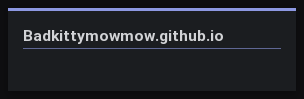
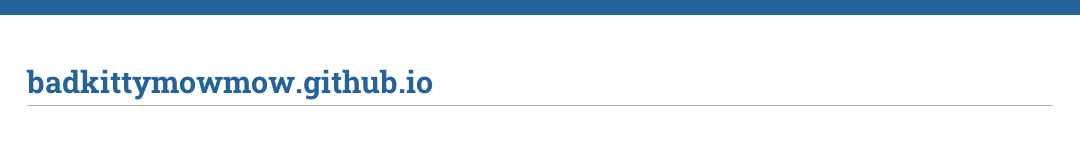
[23,30,224,44] Badkittymowmow.github.io -> [26,69,433,100] badkittymowmow.github.io

